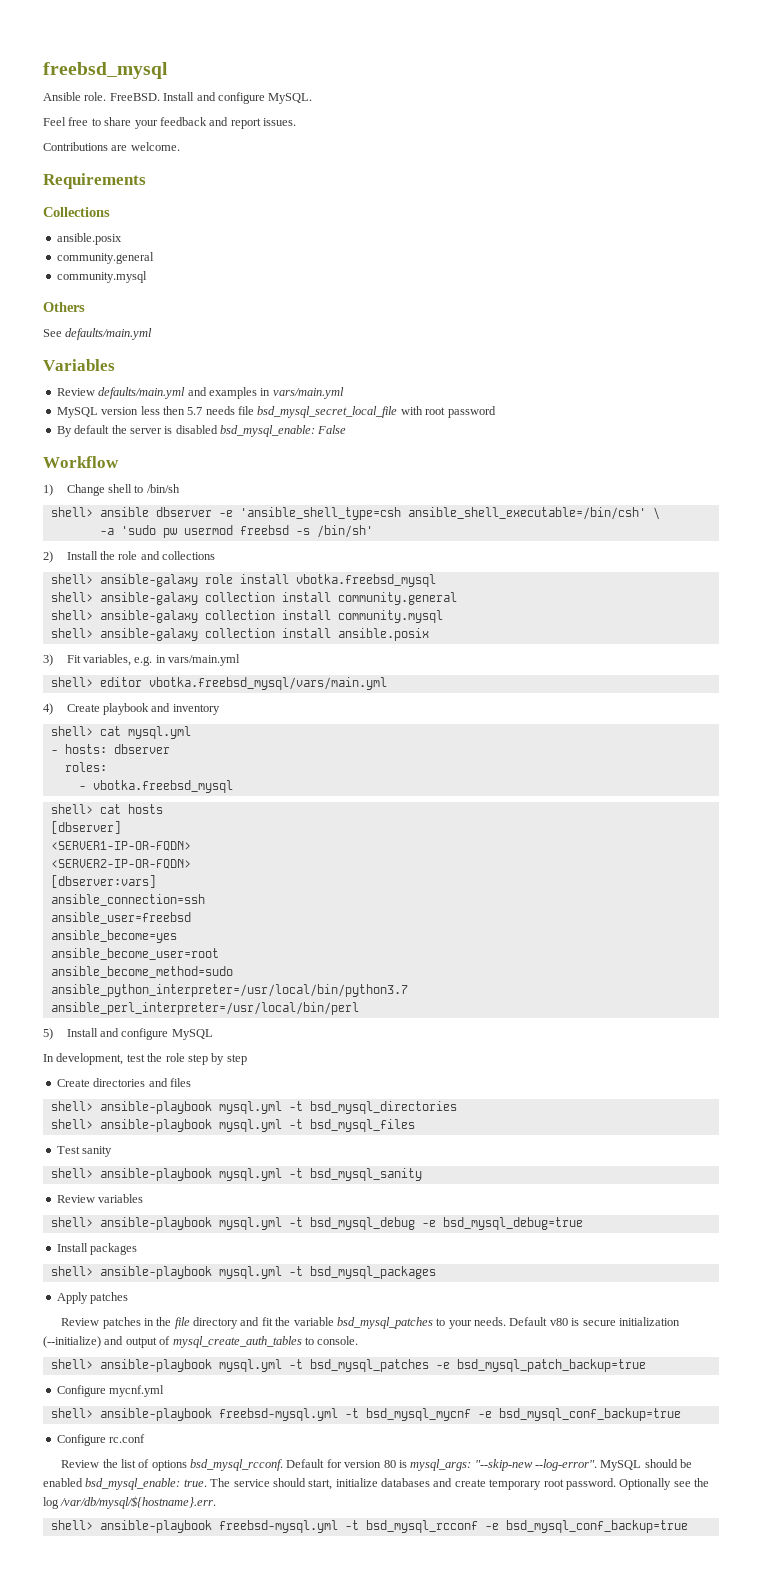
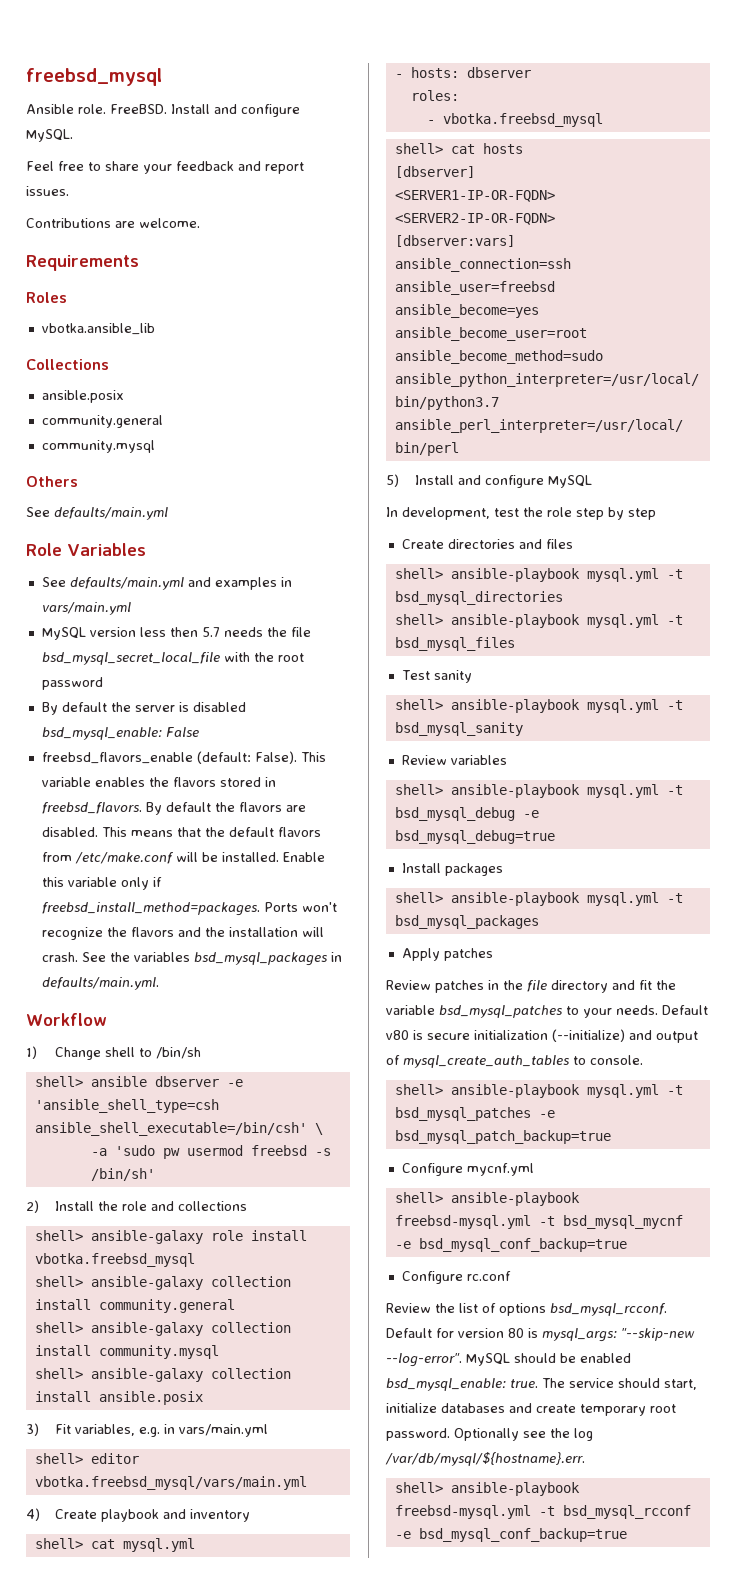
(146, 181) none -> [26,292,67,303] [41,323,155,335] // Roles // vbotka.ansible_lib
(153, 334) none -> [26,543,62,556] Role
[56,388,95,396] Review -> [41,577,66,587] See
(235, 410) none -> [266,627,287,637] the
(423, 410) none -> [253,652,274,662] the
(347, 429) none -> [41,751,326,764] [41,777,276,787] [41,802,306,815] [41,827,321,837] [41,852,325,864] [41,877,162,890] [41,902,337,916] [41,927,324,940] [41,952,342,966] [41,977,159,990] // freebsd_flavors_enable (default: False). This variable enables the flavors stored in freebsd_flavors. By default the flavors are disabled. This means that the default flavors from /etc/make.conf will be installed. Enable this variable only if freebsd_install_method=packages. Ports won't recognize the flavors and the installation will crash. See the variables bsd_mysql_packages in defaults/main.yml.

